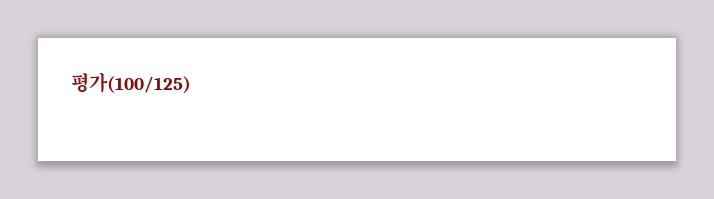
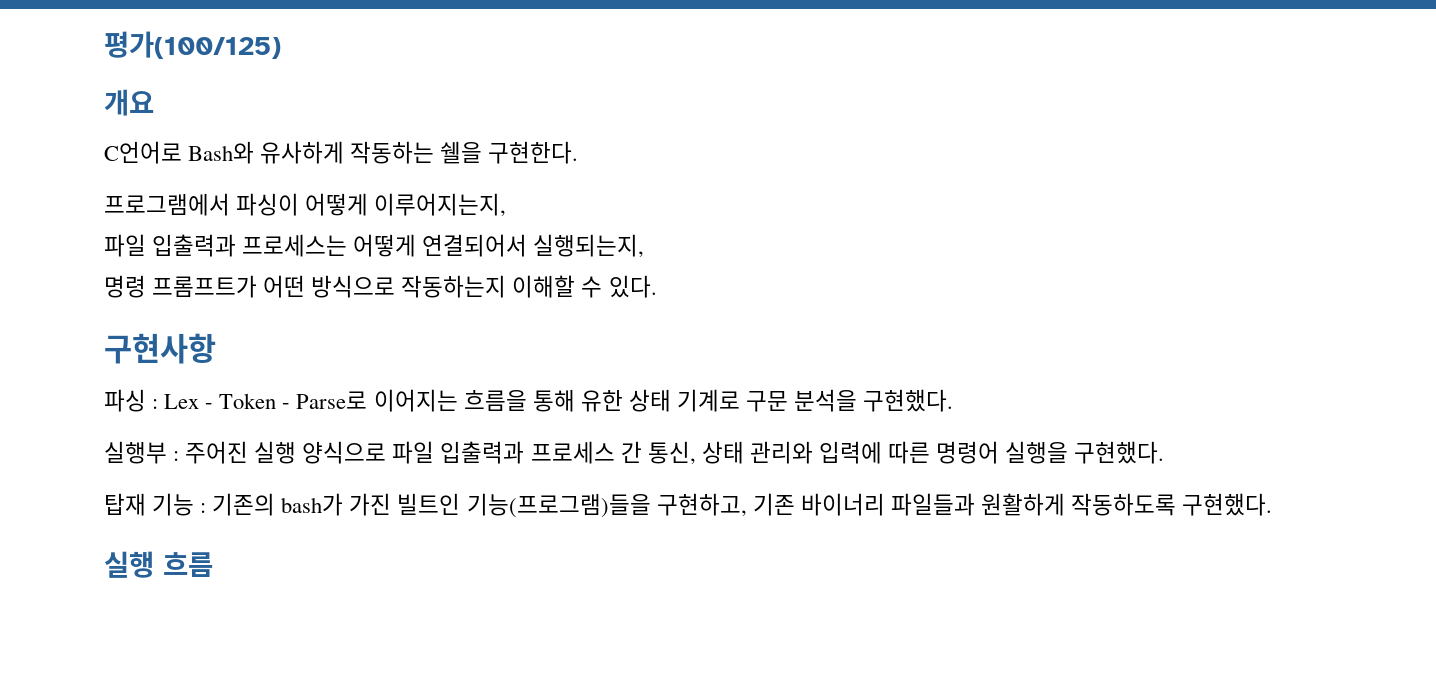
(191, 83) none -> [104,89,154,116] [104,141,579,164] [104,193,507,217] [104,234,645,258] [104,275,657,298] [104,333,216,364] [104,389,954,412] [104,441,1165,465] [104,493,1273,518] [104,551,213,578] // 개요 // C언어로 Bash와 유사하게 작동하는 쉘을 구현한다. // 프로그램에서 파싱이 어떻게 이루어지는지, // 파일 입출력과 프로세스는 어떻게 연결되어서 실행되는지, // 명령 프롬프트가 어떤 방식으로 작동하는지 이해할 수 있다. // 구현사항 // 파싱 : Lex - Token - Parse로 이어지는 흐름을 통해 유한 상태 기계로 구문 분석을 구현했다. // 실행부 : 주어진 실행 양식으로 파일 입출력과 프로세스 간 통신, 상태 관리와 입력에 따른 명령어 실행을 구현했다. // 탑재 기능 : 기존의 bash가 가진 빌트인 기능(프로그램)들을 구현하고, 기존 바이너리 파일들과 원활하게 작동하도록 구현했다. // 실행 흐름

